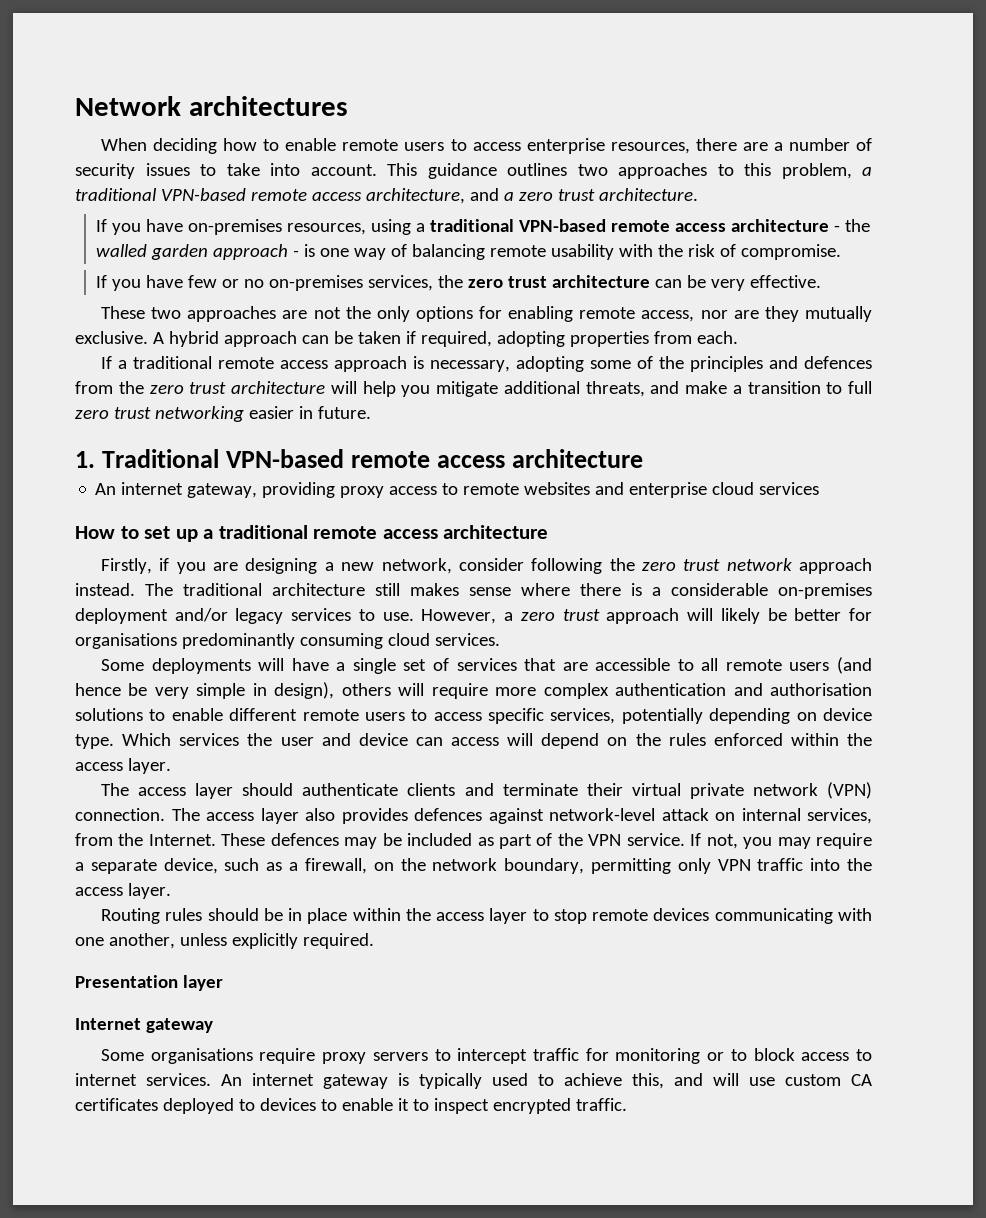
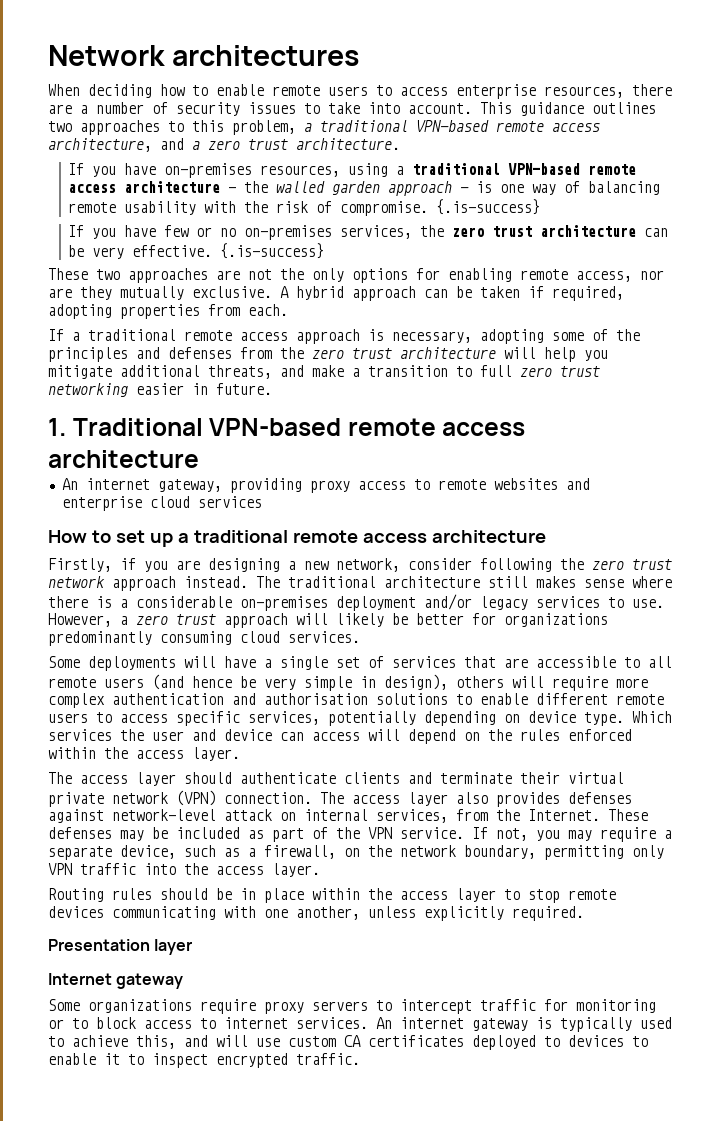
(842, 252) none -> [435,199,540,215] {.is-success}
(822, 281) none -> [219,243,324,259] {.is-success}
[804,356,873,369] defences -> [168,347,232,359] defenses
[75,633,177,649] organisations -> [504,613,608,627] organizations
[414,808,482,821] defences -> [568,792,632,804] defenses
[270,833,339,846] defences -> [48,827,112,839] defenses
[150,1048,253,1064] organisations -> [88,999,192,1013] organizations

